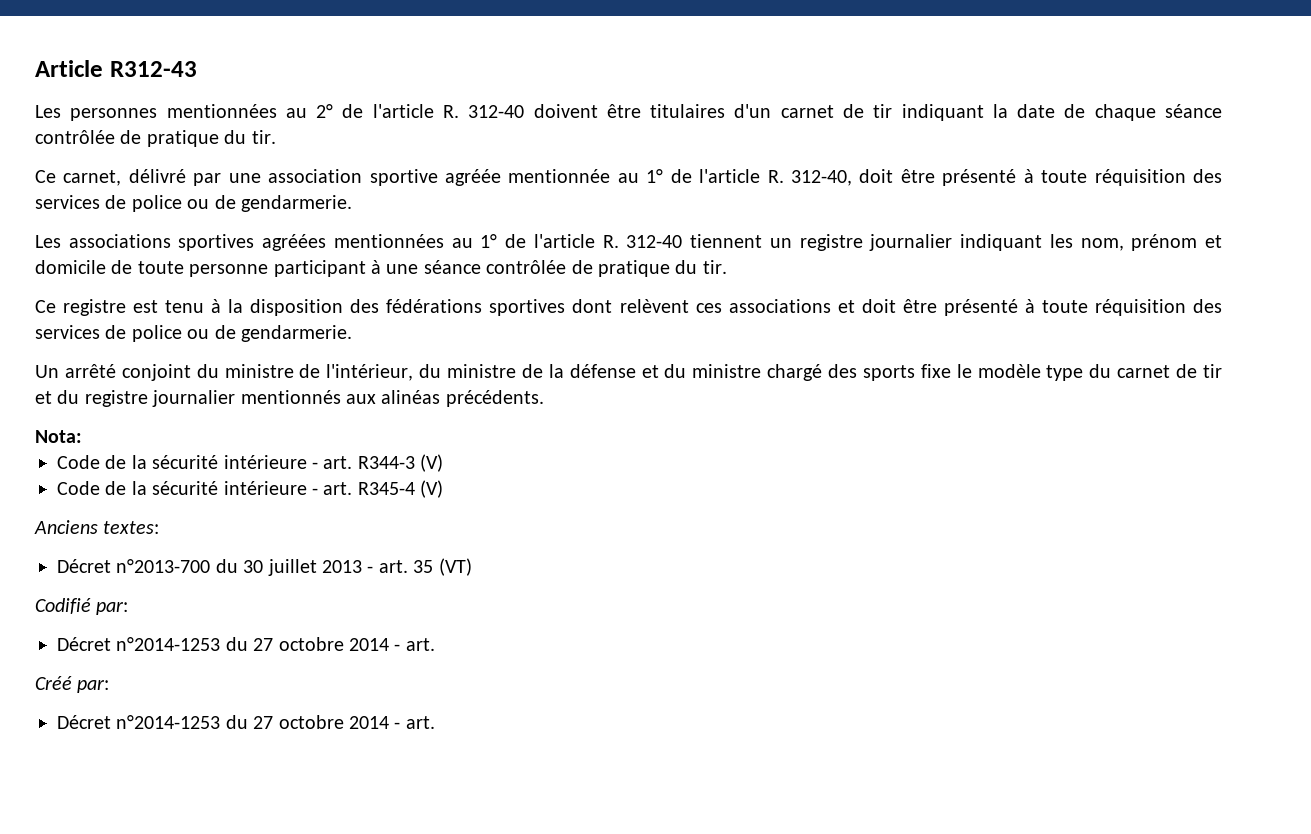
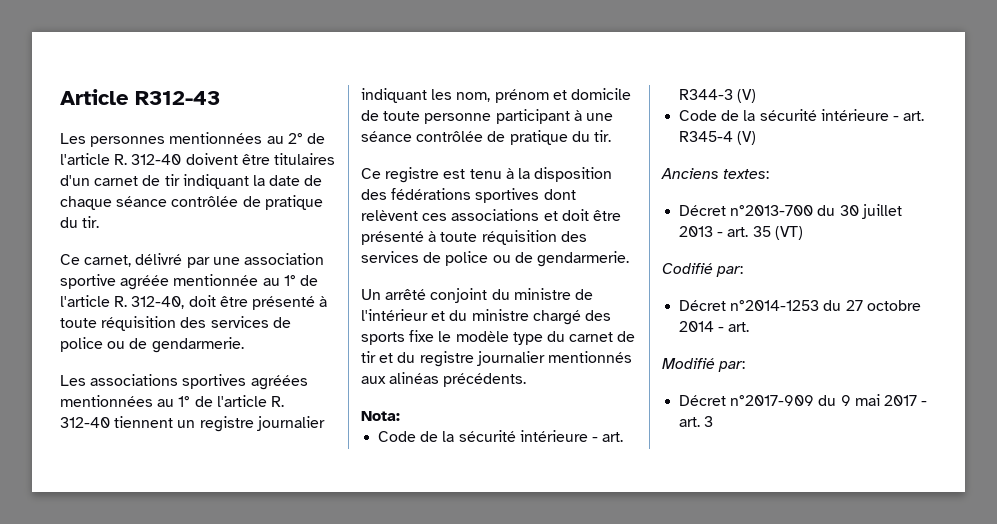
[326,364,636,381] l'intérieur, du ministre de la défense -> [361,309,428,321] l'intérieur
[35,676,110,693] [57,715,435,729] Créé par: // Décret n°2014-1253 du 27 octobre 2014 - art. -> [662,358,746,372] [679,394,928,406] [679,416,714,427] Modifié par: // Décret n°2017-909 du 9 mai 2017 - art. 3

